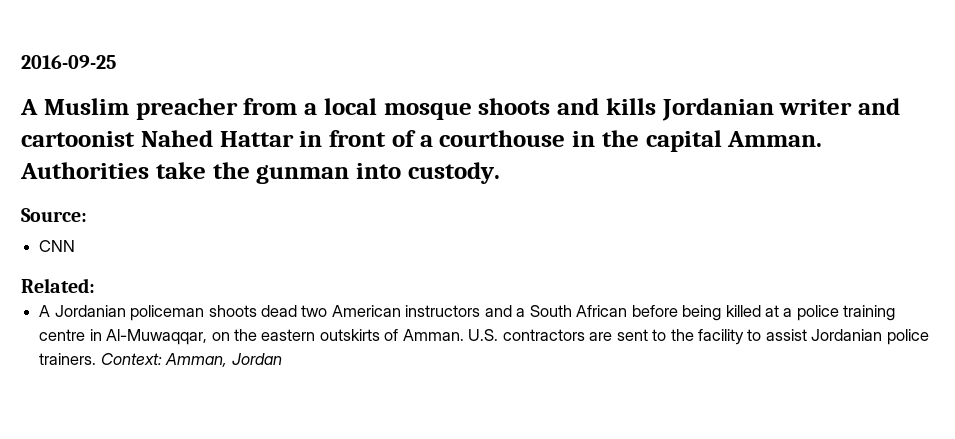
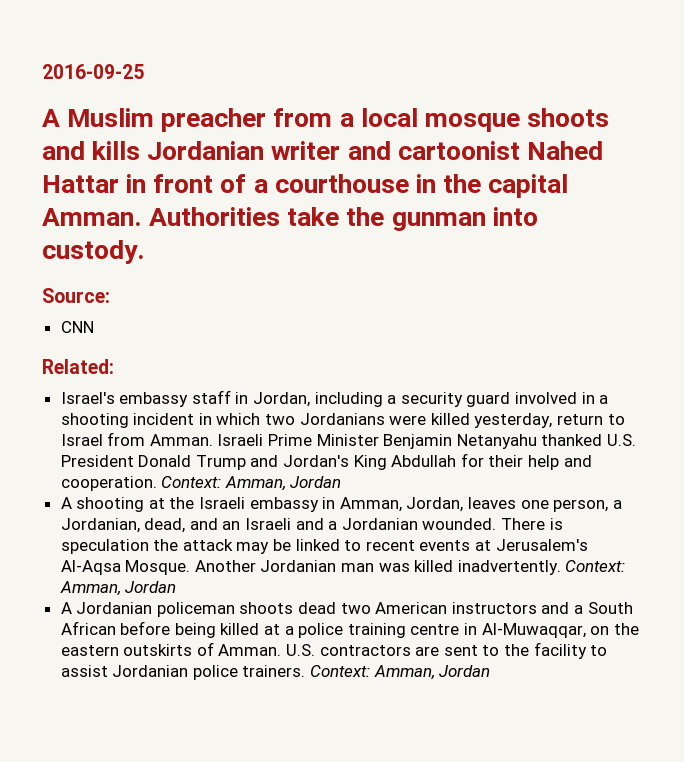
(95, 285) none -> [60,390,609,407] [60,413,625,428] [60,432,637,449] [60,453,592,470] [60,476,342,491] [60,497,622,512] [60,518,563,533] [60,539,588,554] [60,560,626,575] [59,581,177,596] // Israel's embassy staff in Jordan, including a security guard involved in a shooting incident in which two Jordanians were killed yesterday, return to Israel from Amman. Israeli Prime Minister Benjamin Netanyahu thanked U.S. President Donald Trump and Jordan's King Abdullah for their help and cooperation. Context: Amman, Jordan // A shooting at the Israeli embassy in Amman, Jordan, leaves one person, a Jordanian, dead, and an Israeli and a Jordanian wounded. There is speculation the attack may be linked to recent events at Jerusalem's Al-Aqsa Mosque. Another Jordanian man was killed inadvertently. Context: Amman, Jordan

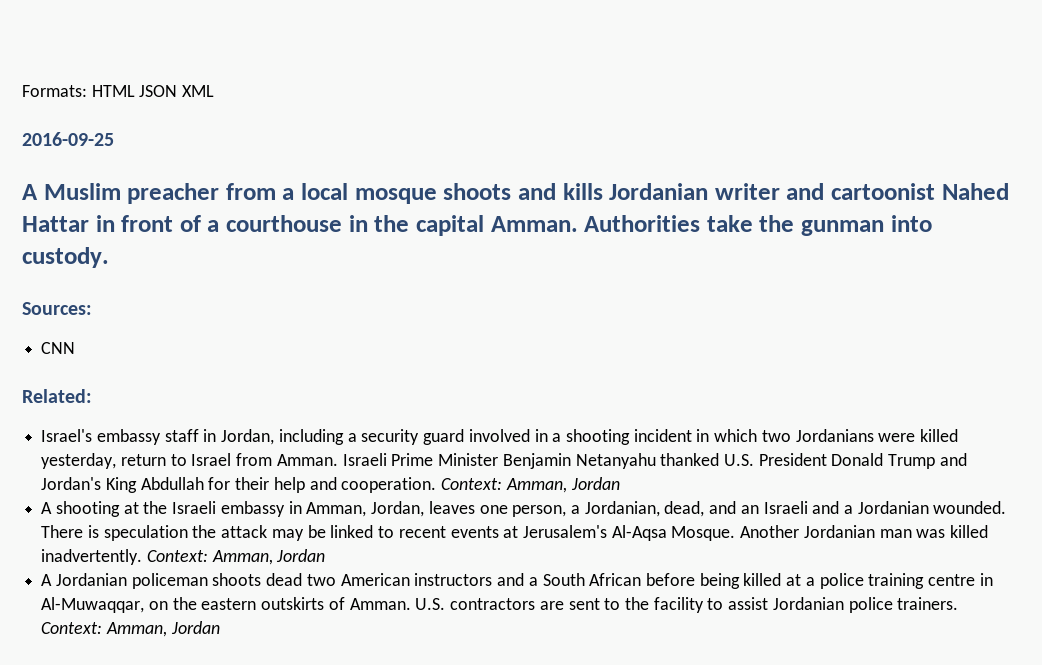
(42, 71) none -> [22,85,215,97] Formats: HTML JSON XML //
[42,288,110,303] Source: -> [22,302,92,315] Sources:

